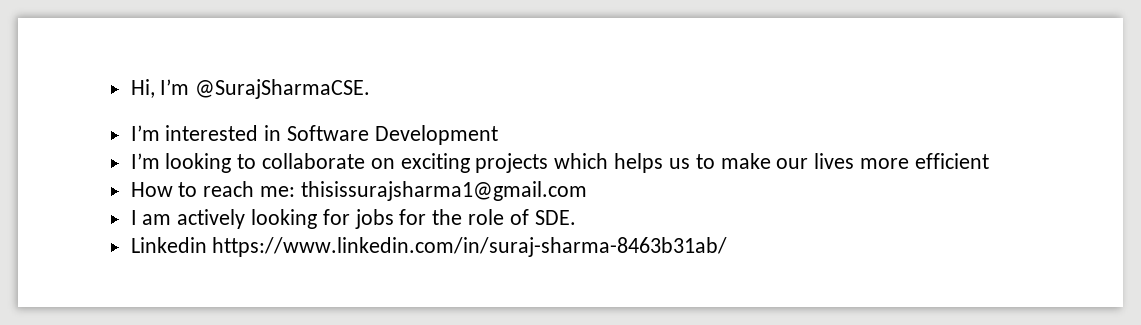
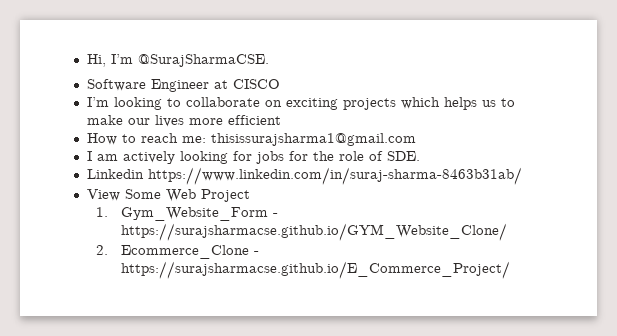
[130,125,498,145] I’m interested in Software Development -> [86,79,280,92] Software Engineer at CISCO
(728, 247) none -> [86,189,250,202] [95,207,278,221] [120,223,507,241] [95,245,259,259] [120,261,510,279] // View Some Web Project // 1. Gym_Website_Form - https://surajsharmacse.github.io/GYM_Website_Clone/ // 2. Ecommerce_Clone - https://surajsharmacse.github.io/E_Commerce_Project/

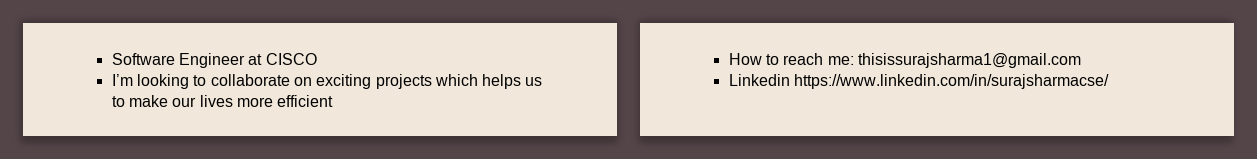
[86,54,269,67] Hi, I’m @SurajSharmaCSE. // -> (111, 59) none
[86,151,420,164] [86,167,522,185] [86,189,250,202] [95,207,278,221] [120,223,507,241] [95,245,259,259] [120,261,510,279] I am actively looking for jobs for the role of SDE. // Linkedin https://www.linkedin.com/in/suraj-sharma-8463b31ab/ // View Some Web Project // 1. Gym_Website_Form - https://surajsharmacse.github.io/GYM_Website_Clone/ // 2. Ecommerce_Clone - https://surajsharmacse.github.io/E_Commerce_Project/ -> [728,74,1109,89] Linkedin https://www.linkedin.com/in/surajsharmacse/

